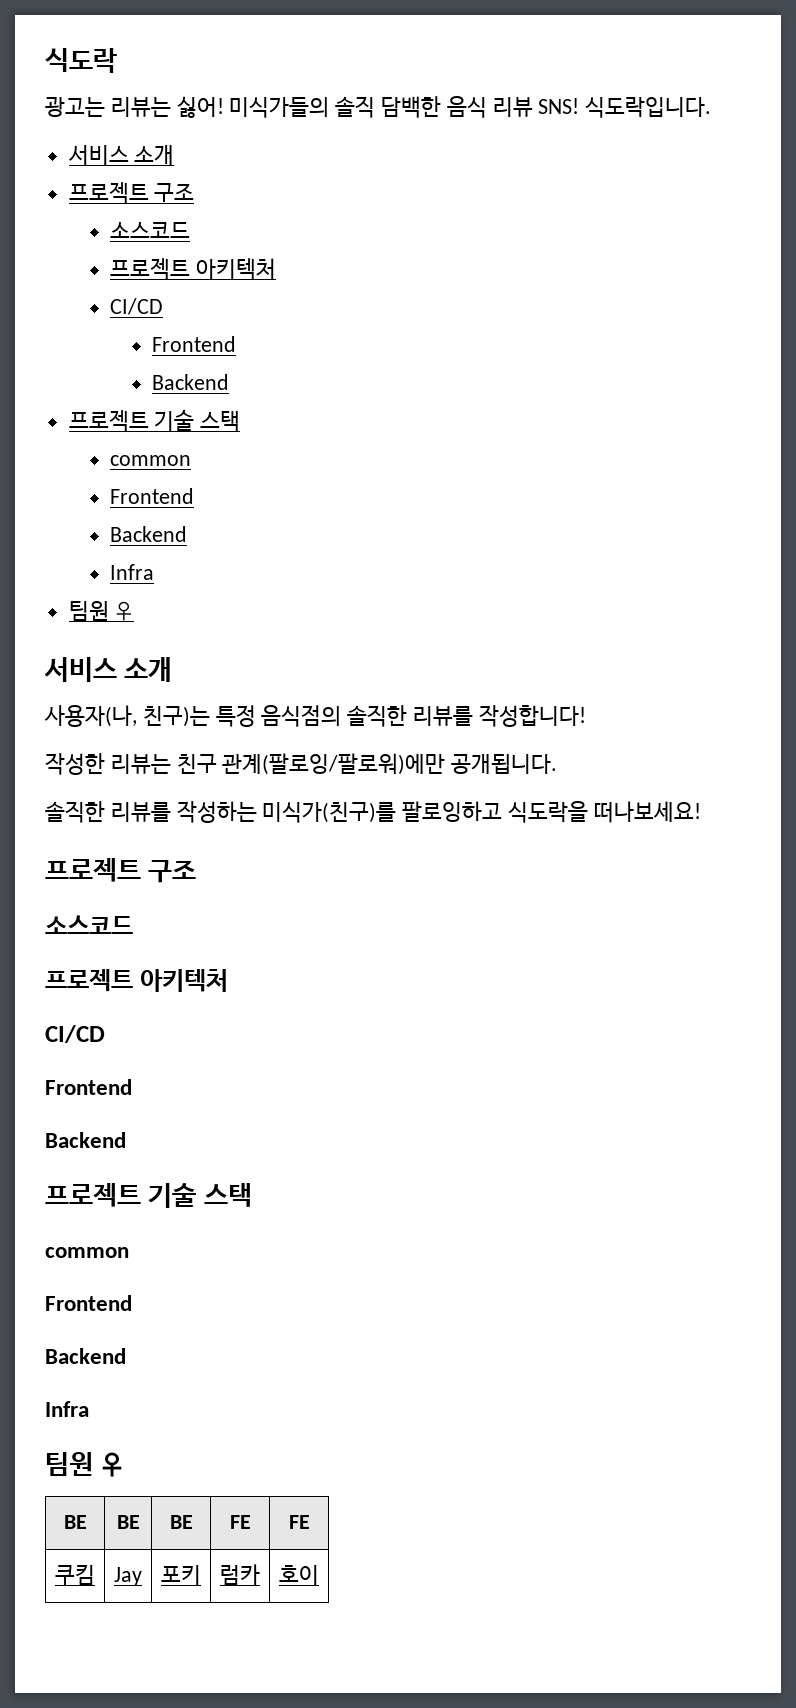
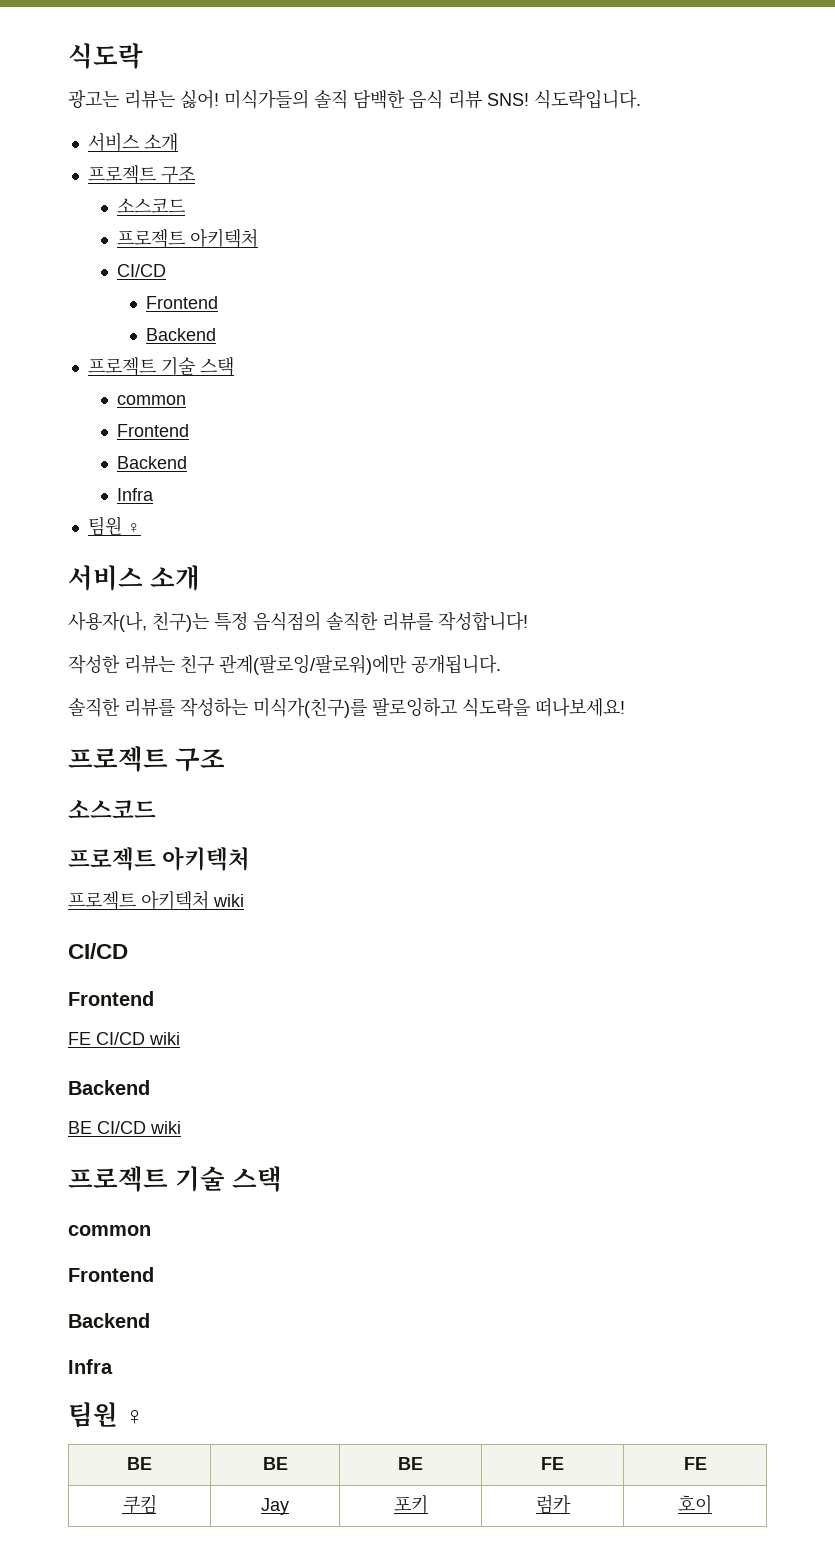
[45,1025,105,1043] [45,1079,132,1095] [45,1132,126,1148] // CI/CD // Frontend // Backend -> [68,890,244,910] [68,943,128,959] [68,991,154,1006] [68,1032,180,1045] [68,1080,150,1095] [68,1121,181,1134] // 프로젝트 아키텍처 wiki // CI/CD // Frontend // FE CI/CD wiki // Backend // BE CI/CD wiki

